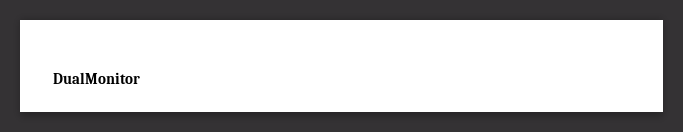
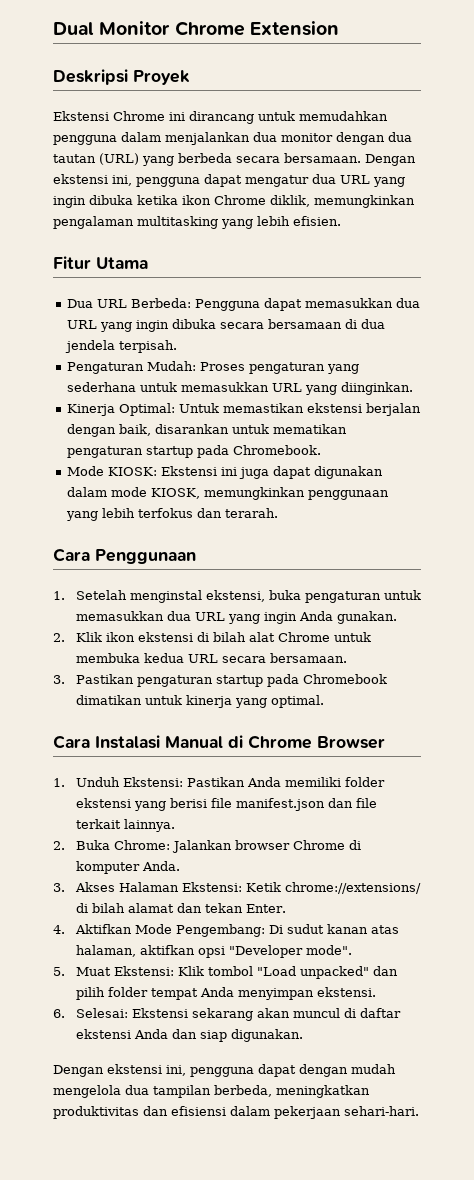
[53,72,140,84] DualMonitor -> [53,21,339,36] [53,69,190,85] [53,111,388,124] [53,132,412,145] [53,153,416,166] [53,174,405,187] [53,195,415,208] [53,216,341,229] [53,256,148,269] [67,298,421,311] [67,319,386,332] [65,340,178,353] [67,361,360,374] [67,382,414,395] [67,403,422,416] [67,424,348,437] [67,445,322,458] [67,466,384,479] [67,487,390,500] [66,508,279,521] [53,548,196,564] [53,590,421,603] [75,611,397,624] [53,632,371,642] [75,653,347,663] [53,674,387,687] [75,695,324,708] [53,735,385,749] [53,777,385,787] [75,798,377,811] [75,819,175,832] [53,840,361,853] [75,861,180,874] [53,882,421,894] [75,903,286,913] [53,924,399,937] [75,945,352,958] [53,966,398,979] [75,987,376,1000] [53,1008,401,1021] [75,1029,303,1042] [53,1064,396,1077] [53,1085,370,1098] [53,1106,419,1119] Dual Monitor Chrome Extension // Deskripsi Proyek // Ekstensi Chrome ini dirancang untuk memudahkan pengguna dalam menjalankan dua monitor dengan dua tautan (URL) yang berbeda secara bersamaan. Dengan ekstensi ini, pengguna dapat mengatur dua URL yang ingin dibuka ketika ikon Chrome diklik, memungkinkan pengalaman multitasking yang lebih efisien. // Fitur Utama // Dua URL Berbeda: Pengguna dapat memasukkan dua URL yang ingin dibuka secara bersamaan di dua jendela terpisah. // Pengaturan Mudah: Proses pengaturan yang sederhana untuk memasukkan URL yang diinginkan. // Kinerja Optimal: Untuk memastikan ekstensi berjalan dengan baik, disarankan untuk mematikan pengaturan startup pada Chromebook. // Mode KIOSK: Ekstensi ini juga dapat digunakan dalam mode KIOSK, memungkinkan penggunaan yang lebih terfokus dan terarah. // Cara Penggunaan // 1. Setelah menginstal ekstensi, buka pengaturan untuk memasukkan dua URL yang ingin Anda gunakan. // 2. Klik ikon ekstensi di bilah alat Chrome untuk membuka kedua URL secara bersamaan. // 3. Pastikan pengaturan startup pada Chromebook dimatikan untuk kinerja yang optimal. // Cara Instalasi Manual di Chrome Browser // 1. Unduh Ekstensi: Pastikan Anda memiliki folder ekstensi yang berisi file manifest.json dan file terkait lainnya. // 2. Buka Chrome: Jalankan browser Chrome di komputer Anda. // 3. Akses Halaman Ekstensi: Ketik chrome://extensions/ di bilah alamat dan tekan Enter. // 4. Aktifkan Mode Pengembang: Di sudut kanan atas halaman, aktifkan opsi "Developer mode". // 5. Muat Ekstensi: Klik tombol "Load unpacked" dan pilih folder tempat Anda menyimpan ekstensi. // 6. Selesai: Ekstensi sekarang akan muncul di daftar ekstensi Anda dan siap digunakan. // Dengan ekstensi ini, pengguna dapat dengan mudah mengelola dua tampilan berbeda, meningkatkan produktivitas dan efisiensi dalam pekerjaan sehari-hari.

